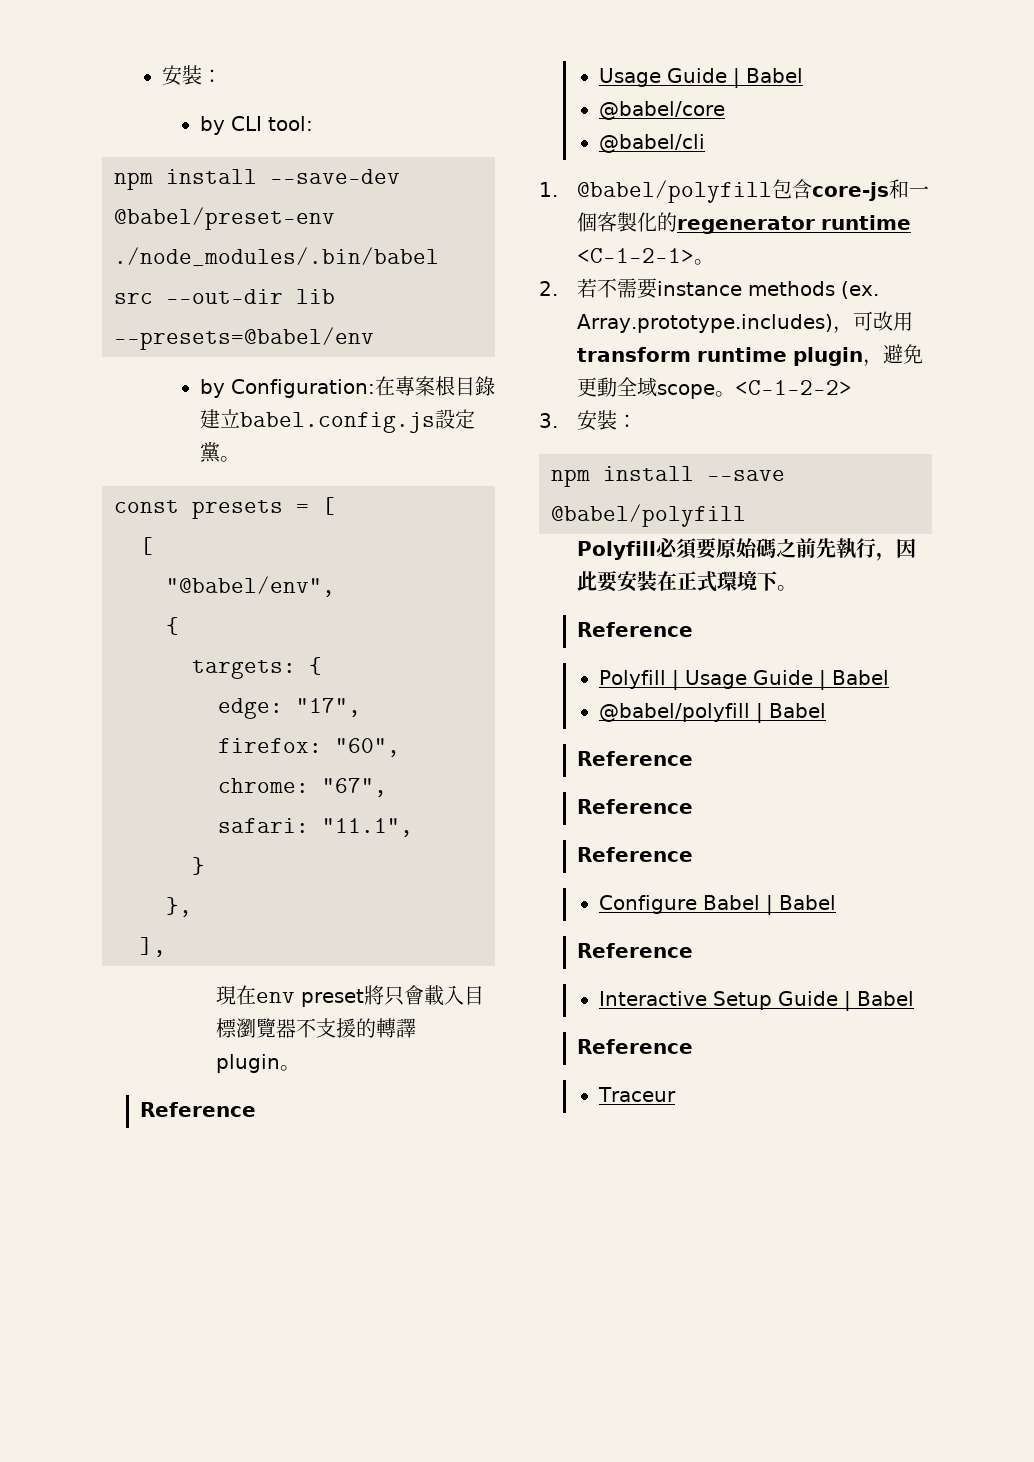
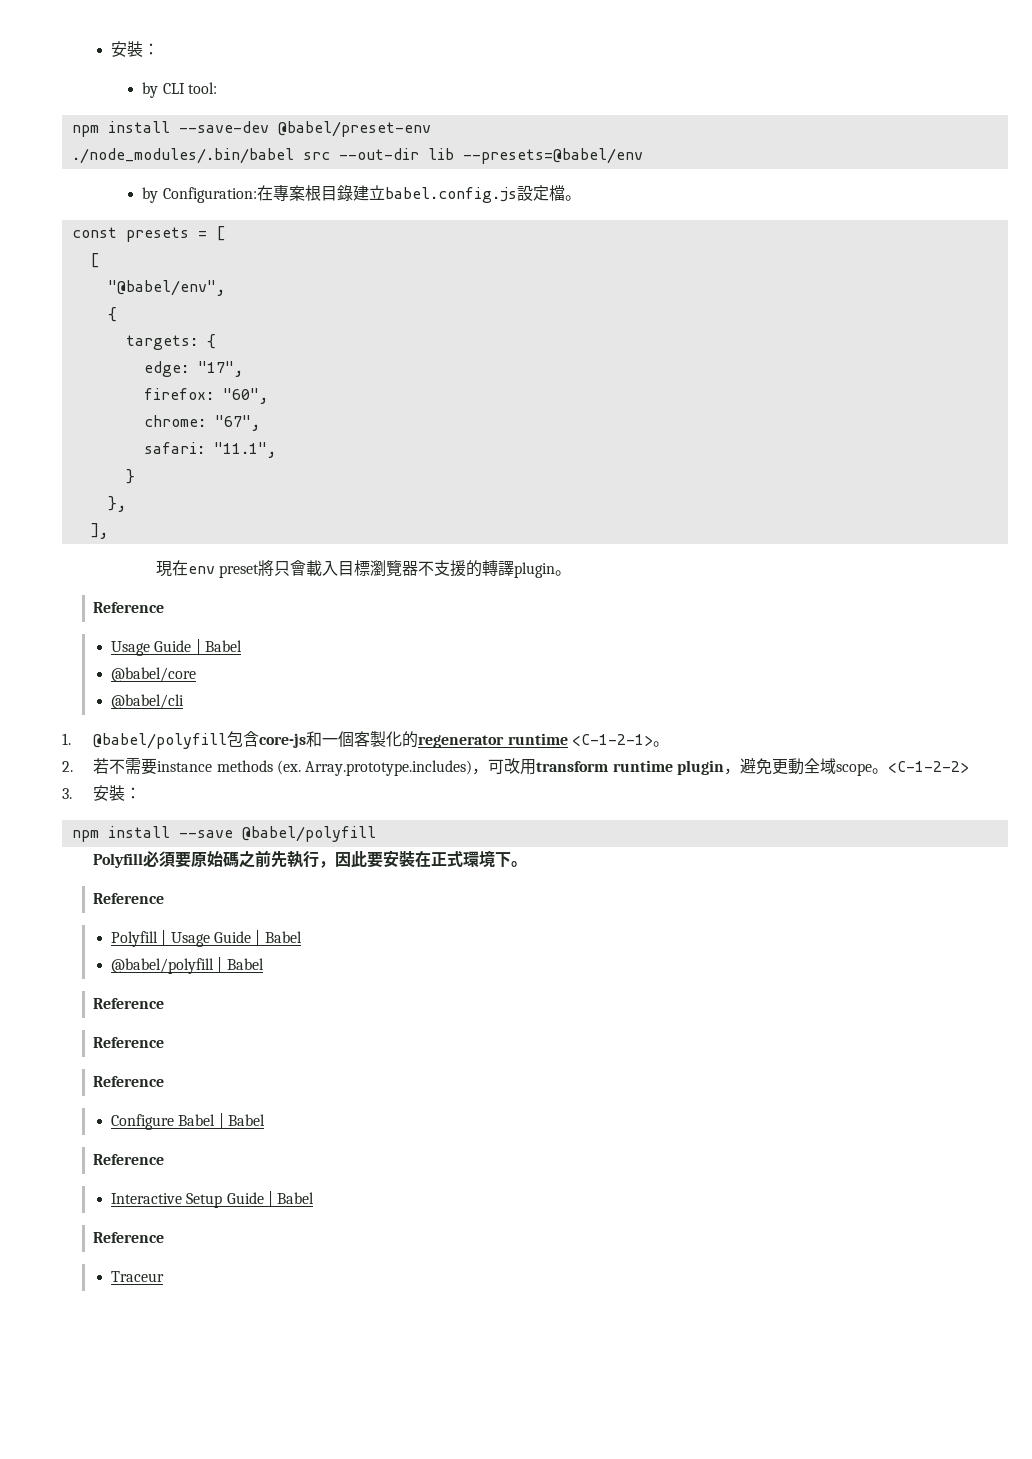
[199,441,220,463] 黨 -> [548,185,565,201] 檔

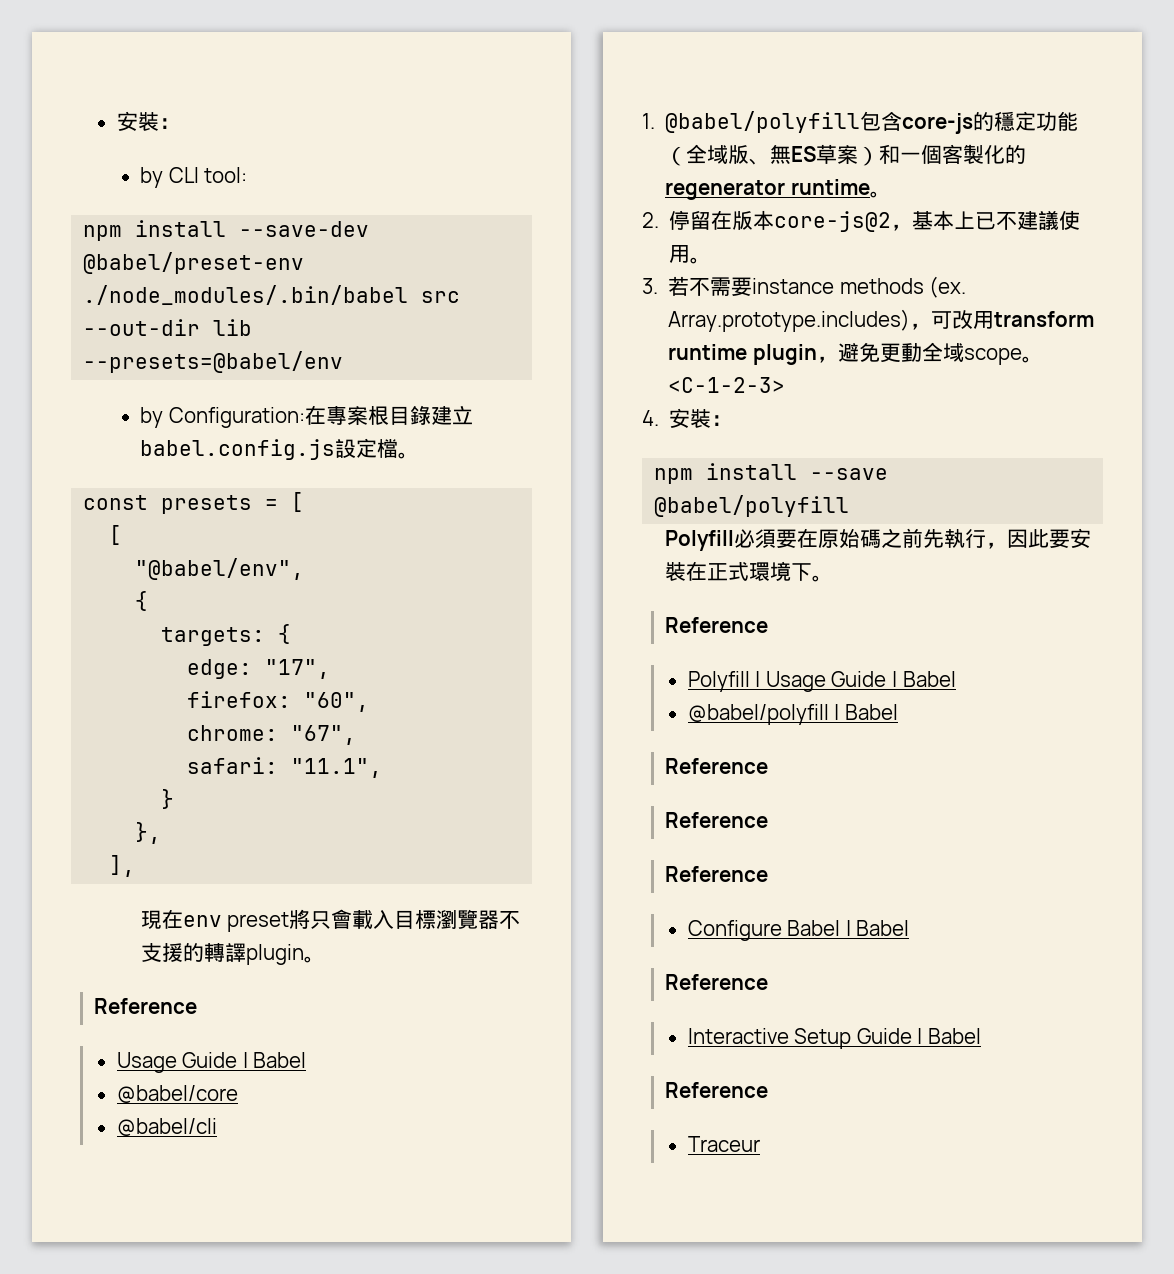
(307, 740) none -> [973,111,1079,131] [665,144,880,166] 的穩定功能（全域版、無ES草案）
[571,734,669,747] [62,761,73,772] <C-1-2-1>。 // 2. -> [869,191,891,198] [642,210,1081,232] [669,245,712,264] [642,278,658,294] 。 // 2.停留在版本core-js@2，基本上已不建議使用。 // 3.
[887,761,969,773] [62,788,72,799] <C-1-2-2> // 3. -> [668,377,786,393] [642,410,659,426] <C-1-2-3> // 4.
(192, 860) none -> [797,528,819,548] 在

